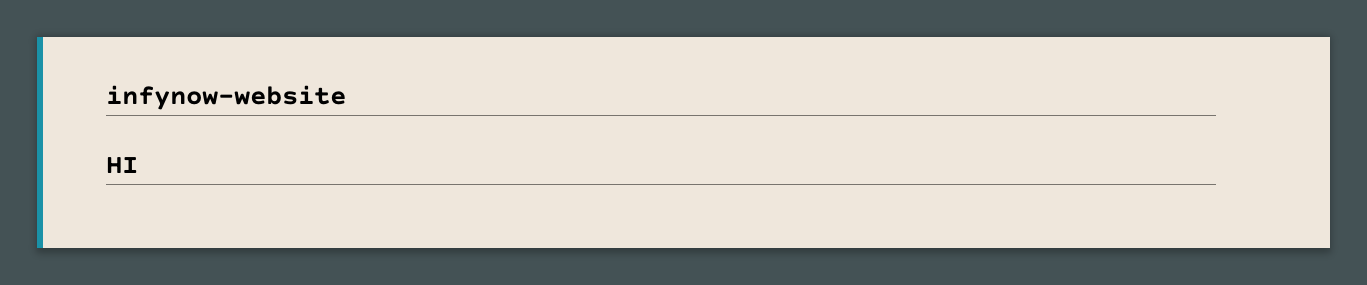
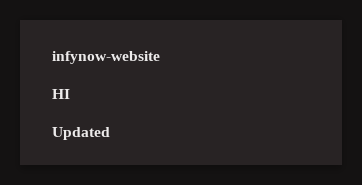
(138, 165) none -> [52,127,110,140] // Updated

